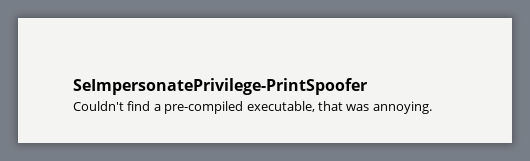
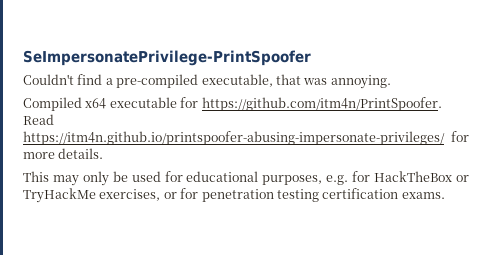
(432, 107) none -> [23,97,442,111] [23,114,54,125] [23,131,469,145] [23,148,104,159] [23,171,470,186] [23,188,445,203] // Compiled x64 executable for https://github.com/itm4n/PrintSpoofer. Read https://itm4n.github.io/printspoofer-abusing-impersonate-privileges/ for more details. // This may only be used for educational purposes, e.g. for HackTheBox or TryHackMe exercises, or for penetration testing certification exams.

